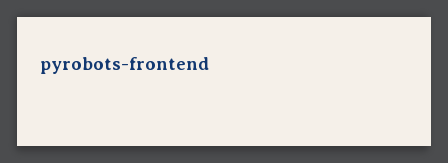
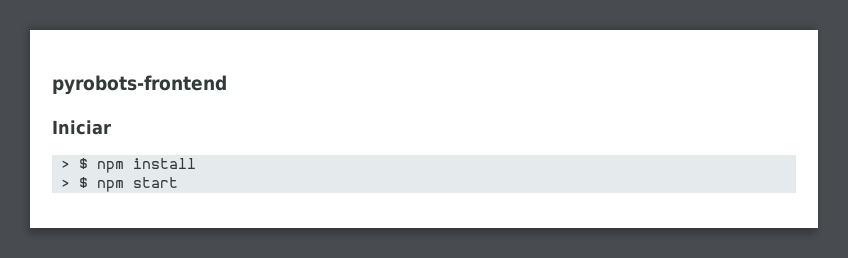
(209, 65) none -> [52,120,111,135] [61,158,196,173] [61,177,178,192] // Iniciar // > $ npm install // > $ npm start

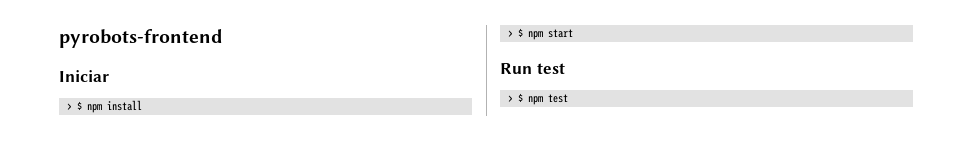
(178, 182) none -> [500,63,565,74] [507,93,568,105] // Run test // > $ npm test

